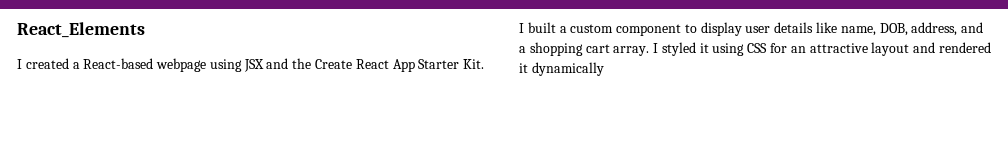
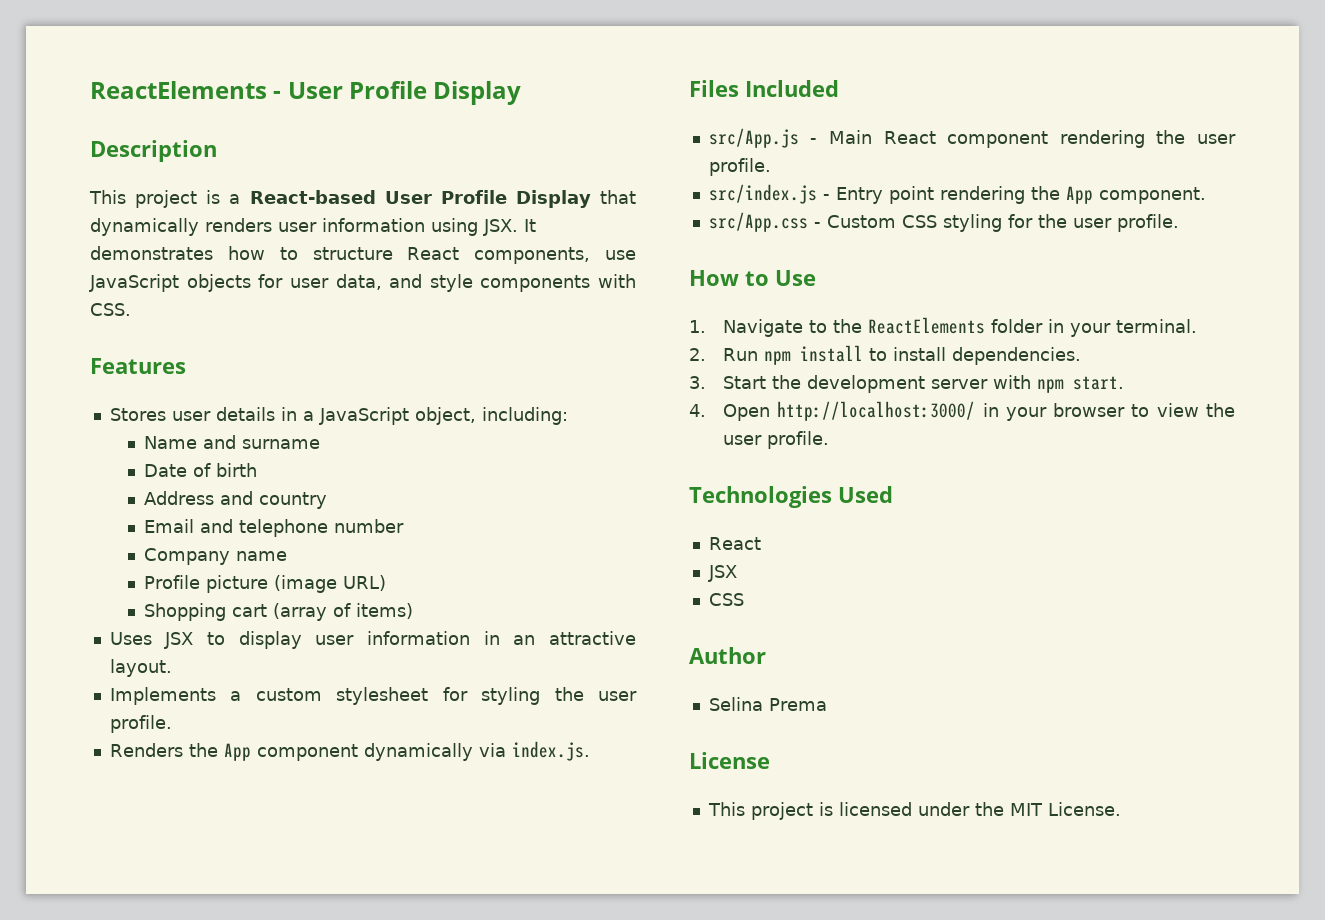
[17,22,145,38] [17,58,485,72] [519,22,984,36] [519,42,991,56] [519,62,604,76] React_Elements // I created a React-based webpage using JSX and the Create React App Starter Kit. I built a custom component to display user details like name, DOB, address, and a shopping cart array. I styled it using CSS for an attractive layout and rendered it dynamically -> [90,81,522,105] [90,140,217,162] [89,190,636,208] [90,218,536,236] [90,246,636,264] [89,274,636,292] [90,303,131,316] [90,358,186,374] [109,407,568,425] [144,435,321,449] [144,463,258,477] [144,491,328,509] [144,519,405,537] [144,548,288,565] [144,575,387,593] [144,603,414,621] [109,631,636,649] [109,659,172,677] [109,687,637,705] [109,715,172,733] [109,741,590,761] [689,80,839,97] [708,128,1236,148] [708,158,771,176] [708,184,1206,204] [708,212,1179,232] [689,270,816,286] [689,317,1198,337] [689,345,1082,365] [689,375,1125,393] [689,401,1235,421] [723,431,830,449] [689,486,893,508] [708,537,761,550] [707,565,737,582] [708,593,744,606] [689,647,766,664] [708,697,827,711] [689,752,770,769] [707,802,1121,820] ReactElements - User Profile Display // Description // This project is a React-based User Profile Display that dynamically renders user information using JSX. It demonstrates how to structure React components, use JavaScript objects for user data, and style components with CSS. // Features // Stores user details in a JavaScript object, including: // Name and surname // Date of birth // Address and country // Email and telephone number // Company name // Profile picture (image URL) // Shopping cart (array of items) // Uses JSX to display user information in an attractive layout. // Implements a custom stylesheet for styling the user profile. // Renders the App component dynamically via index.js. // Files Included // src/App.js - Main React component rendering the user profile. // src/index.js - Entry point rendering the App component. // src/App.css - Custom CSS styling for the user profile. // How to Use // 1. Navigate to the ReactElements folder in your terminal. // 2. Run npm install to install dependencies. // 3. Start the development server with npm start. // 4. Open http://localhost:3000/ in your browser to view the user profile. // Technologies Used // React // JSX // CSS // Author // Selina Prema // License // This project is licensed under the MIT License.

